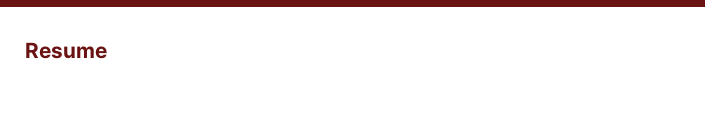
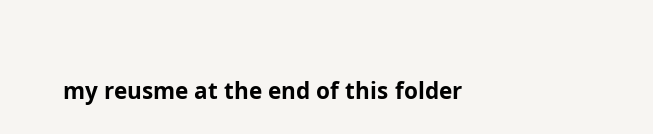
[25,42,107,59] Resume -> [63,81,462,105] my reusme at the end of this folder

